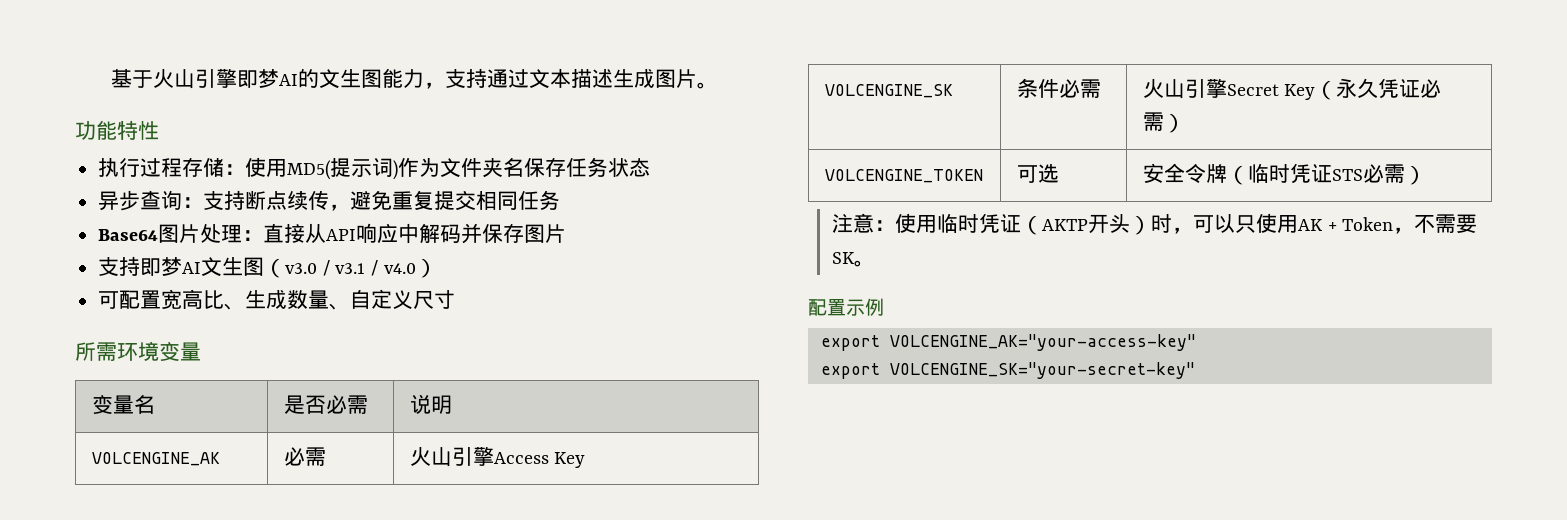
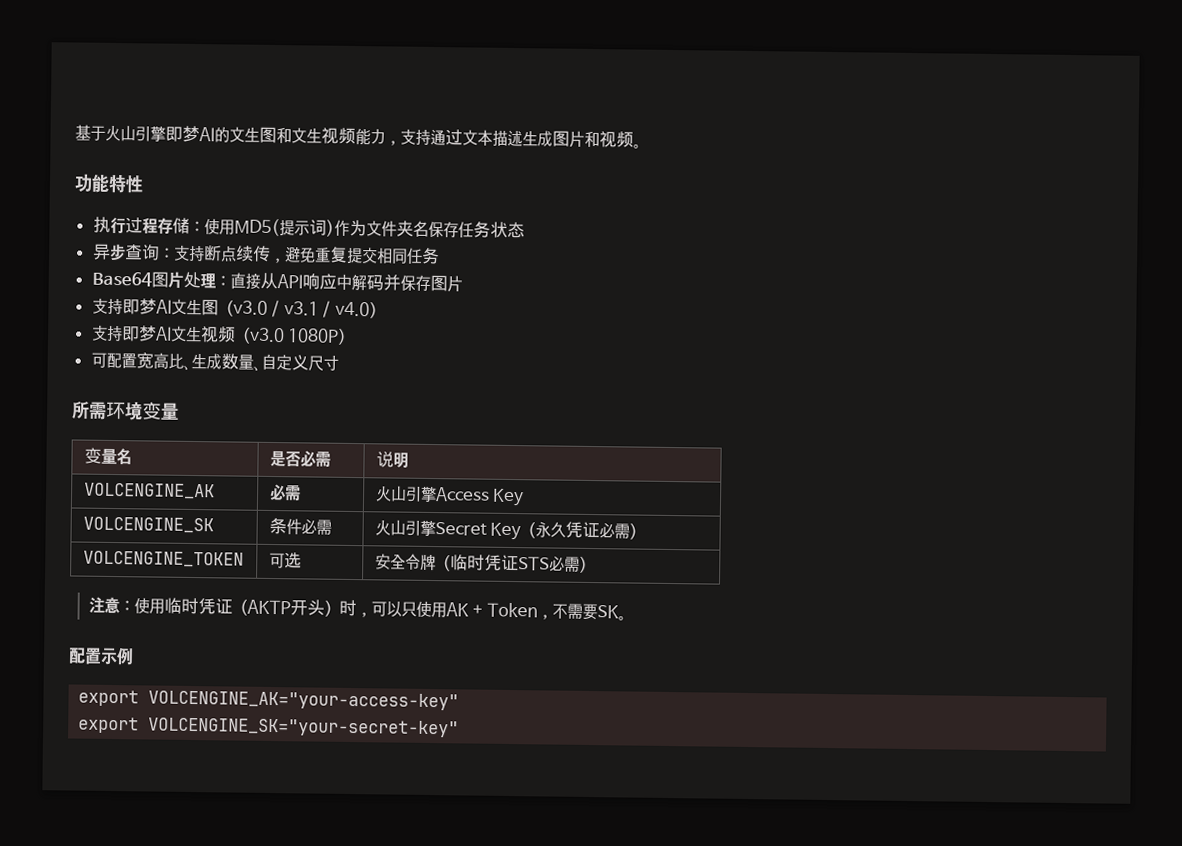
(383, 78) none -> [276,127,356,145] 和文生视频
(698, 78) none -> [584,130,634,148] 和视频
(437, 268) none -> [90,324,355,346] // 支持即梦AI文生视频（v3.0 1080P）

